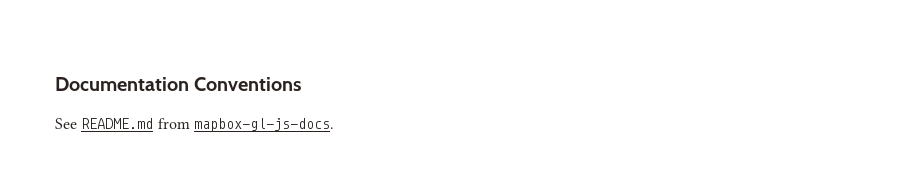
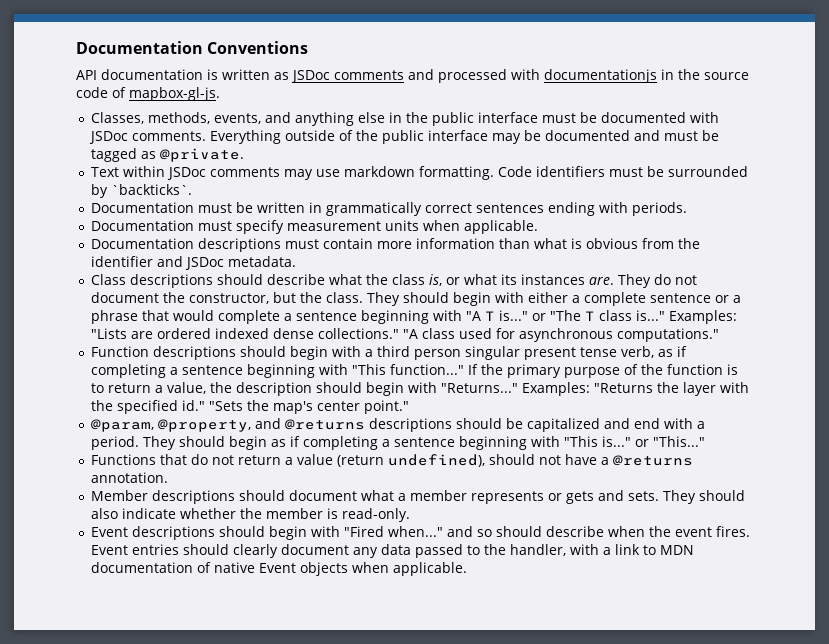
[55,118,334,132] See README.md from mapbox-gl-js-docs. -> [76,69,749,83] [76,87,220,101] [90,112,719,126] [88,130,719,144] [90,148,244,162] [90,166,748,180] [90,184,192,198] [90,202,687,216] [90,220,538,234] [90,238,700,252] [90,256,296,270] [90,274,697,288] [90,292,741,306] [90,310,737,324] [90,328,719,342] [90,346,687,360] [90,364,738,378] [90,382,749,396] [90,400,409,414] [90,418,705,432] [90,436,705,450] [90,454,693,467] [90,472,168,483] [90,490,745,504] [90,508,410,522] [90,526,750,540] [90,544,694,558] [90,562,467,576] API documentation is written as JSDoc comments and processed with documentationjs in the source code of mapbox-gl-js. // Classes, methods, events, and anything else in the public interface must be documented with JSDoc comments. Everything outside of the public interface may be documented and must be tagged as @private. // Text within JSDoc comments may use markdown formatting. Code identifiers must be surrounded by `backticks`. // Documentation must be written in grammatically correct sentences ending with periods. // Documentation must specify measurement units when applicable. // Documentation descriptions must contain more information than what is obvious from the identifier and JSDoc metadata. // Class descriptions should describe what the class is, or what its instances are. They do not document the constructor, but the class. They should begin with either a complete sentence or a phrase that would complete a sentence beginning with "A T is..." or "The T class is..." Examples: "Lists are ordered indexed dense collections." "A class used for asynchronous computations." // Function descriptions should begin with a third person singular present tense verb, as if completing a sentence beginning with "This function..." If the primary purpose of the function is to return a value, the description should begin with "Returns..." Examples: "Returns the layer with the specified id." "Sets the map's center point." // @param, @property, and @returns descriptions should be capitalized and end with a period. They should begin as if completing a sentence beginning with "This is..." or "This..." // Functions that do not return a value (return undefined), should not have a @returns annotation. // Member descriptions should document what a member represents or gets and sets. They should also indicate whether the member is read-only. // Event descriptions should begin with "Fired when..." and so should describe when the event fires. Event entries should clearly document any data passed to the handler, with a link to MDN documentation of native Event objects when applicable.

